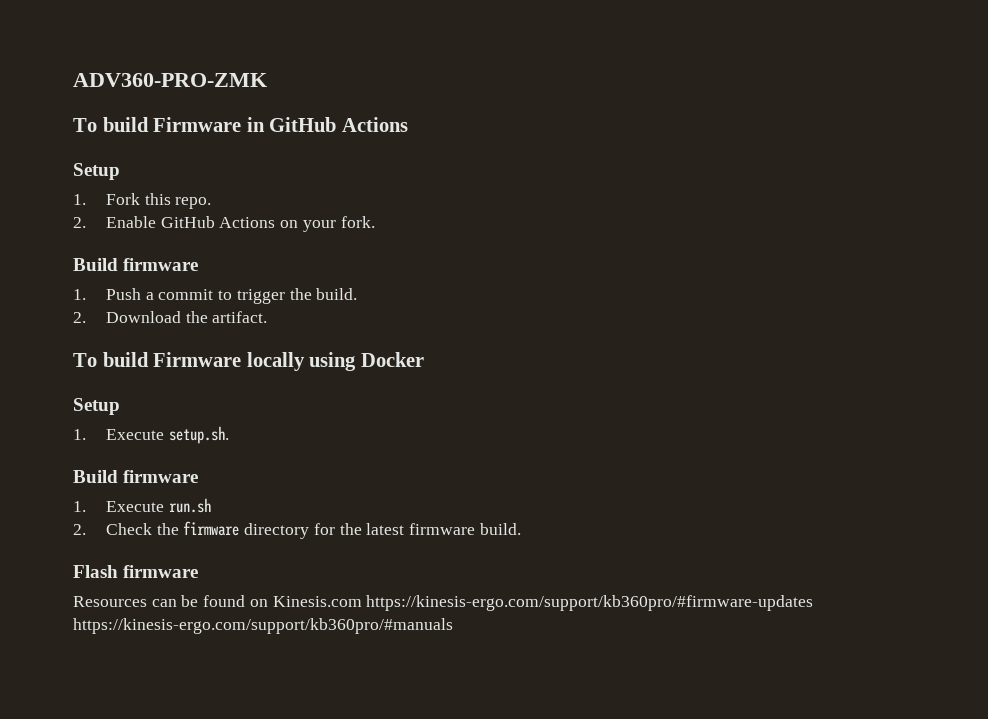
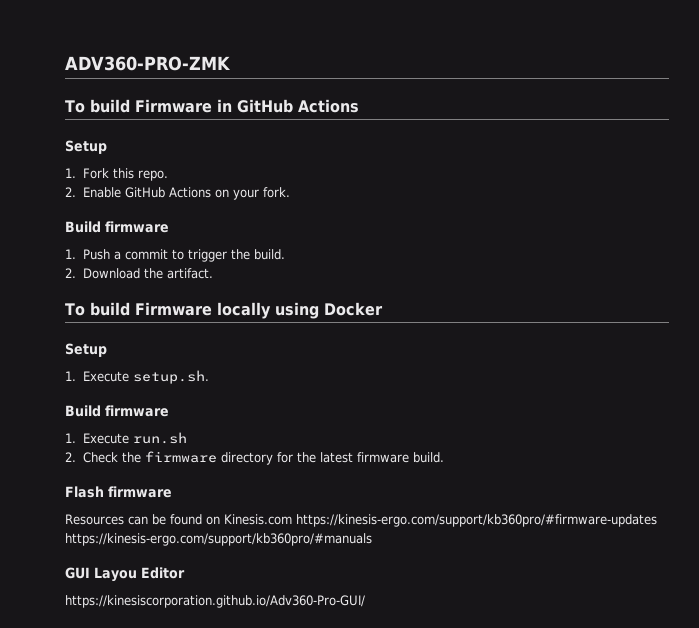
(453, 626) none -> [65,567,185,582] [65,595,365,608] // GUI Layou Editor // https://kinesiscorporation.github.io/Adv360-Pro-GUI/

